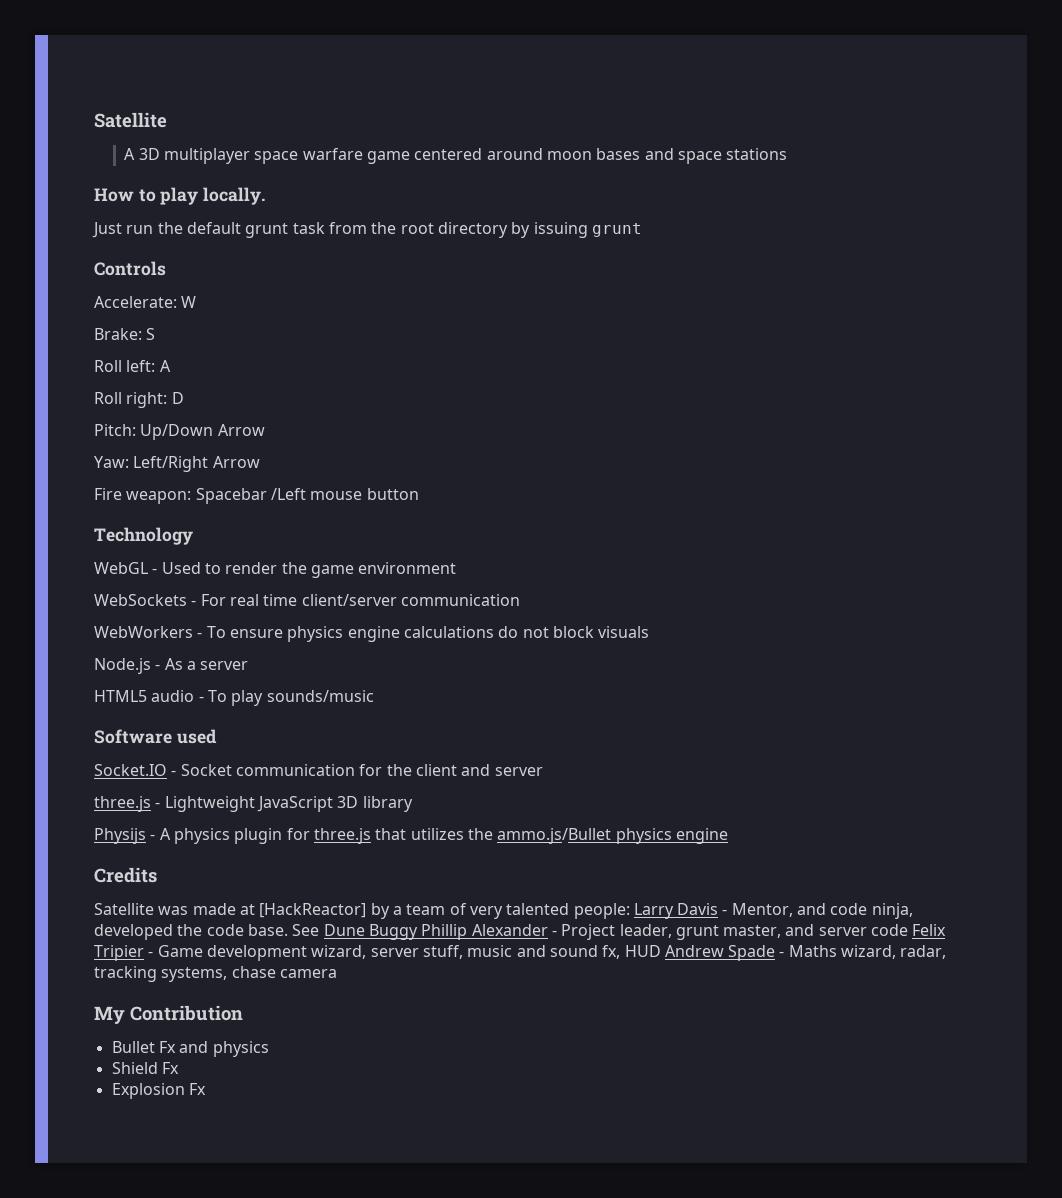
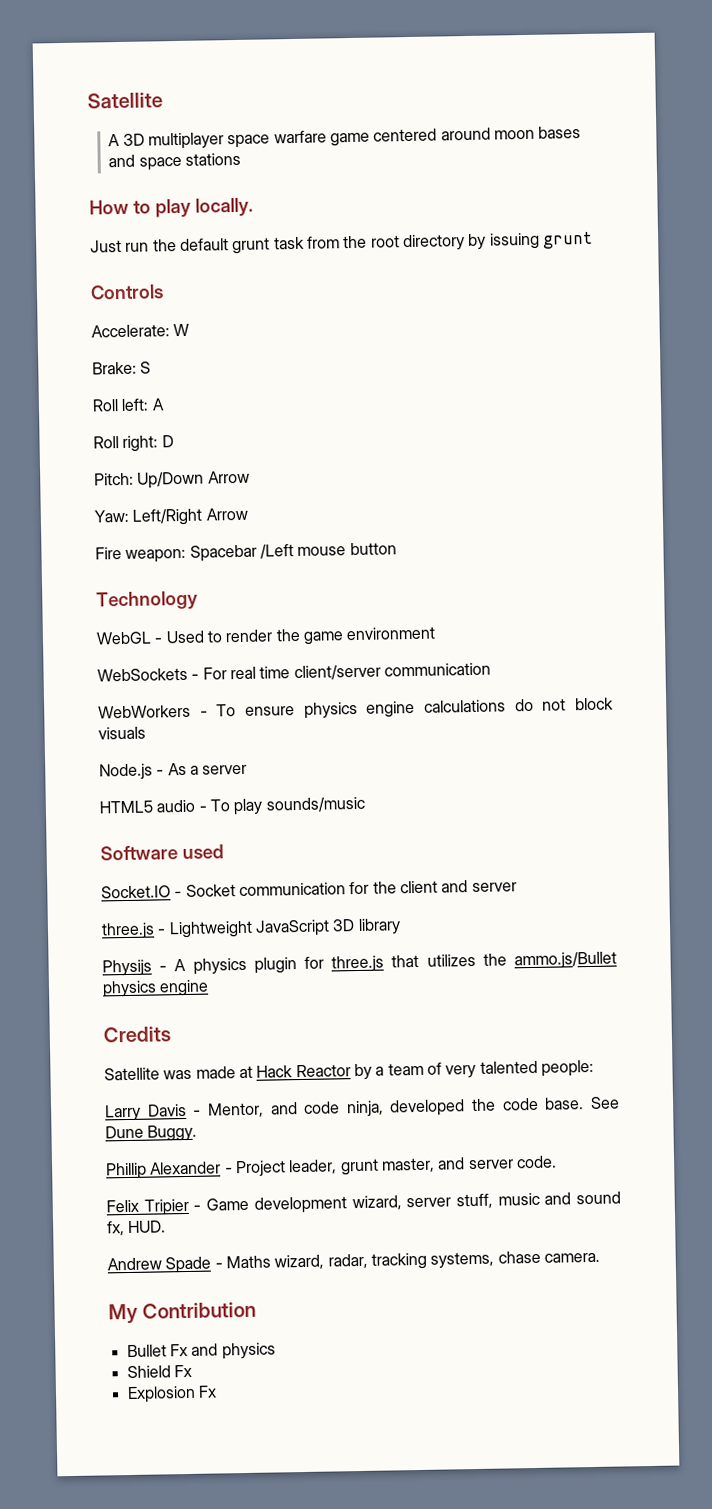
[259,903,367,918] [HackReactor] -> [256,1064,351,1078] Hack Reactor
(630, 911) none -> (594, 1068) //
[368,924,418,940] Buggy -> [147,1124,198,1142] Buggy. //
[871,924,909,936] code -> [515,1155,557,1169] code. //
[624,945,661,957] HUD -> [128,1220,167,1234] HUD. //
[279,969,337,978] camera -> [543,1252,600,1263] camera.

